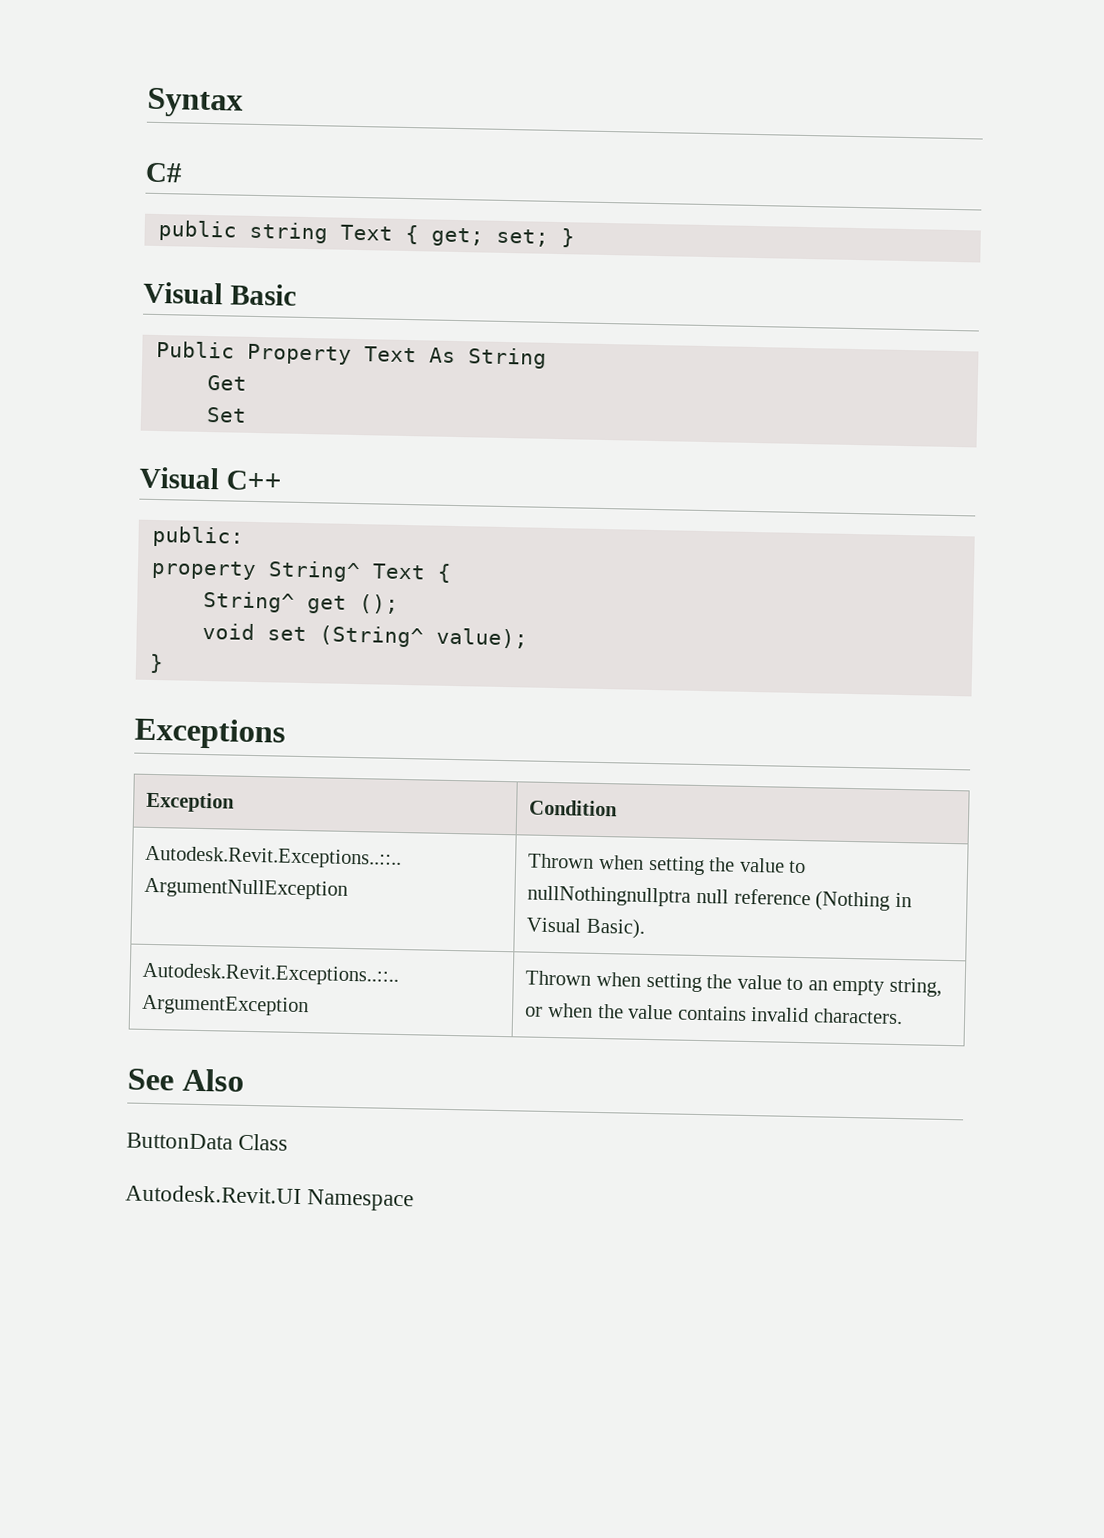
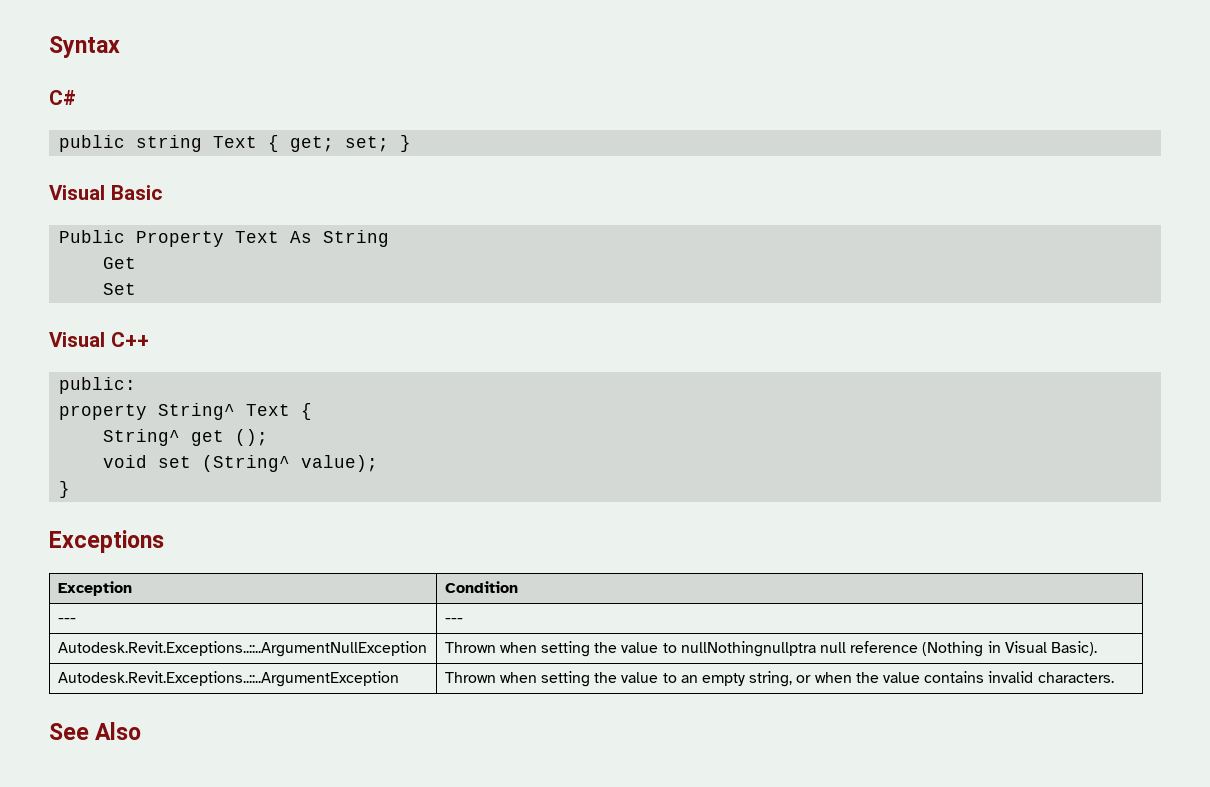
(619, 808) none -> [57,618,76,623] [444,618,463,623] // --- | ---
[126,1132,289,1151] [125,1184,415,1212] // ButtonData Class // Autodesk.Revit.UI Namespace -> (142, 731) none

